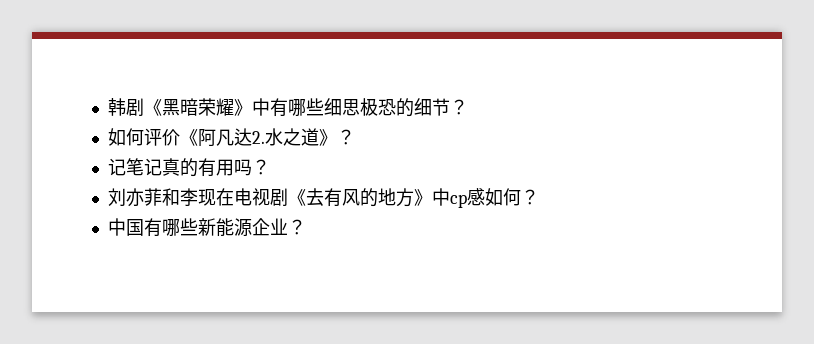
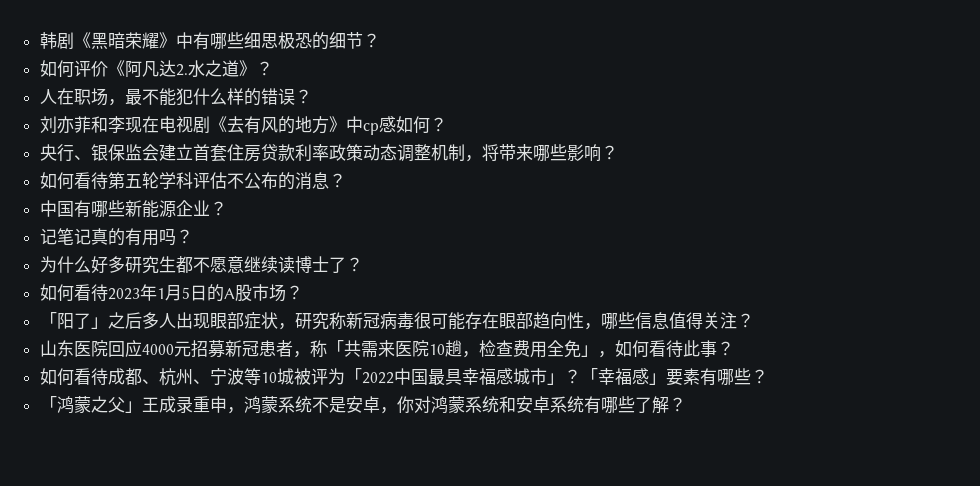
[107,158,252,177] 记笔记真的有用吗 -> [39,88,295,106] 人在职场，最不能犯什么样的错误
(539, 197) none -> [39,144,618,162] [39,172,346,190] // 央行、银保监会建立首套住房贷款利率政策动态调整机制，将带来哪些影响？ // 如何看待第五轮学科评估不公布的消息？
(306, 227) none -> [39,228,193,246] [39,256,363,274] [39,284,303,302] [39,312,754,330] [39,340,734,358] [39,368,768,386] [39,396,686,414] // 记笔记真的有用吗？ // 为什么好多研究生都不愿意继续读博士了？ // 如何看待2023年1月5日的A股市场？ // 「阳了」之后多人出现眼部症状，研究称新冠病毒很可能存在眼部趋向性，哪些信息值得关注？ // 山东医院回应4000元招募新冠患者，称「共需来医院10趟，检查费用全免」，如何看待此事？ // 如何看待成都、杭州、宁波等10城被评为「2022中国最具幸福感城市」？「幸福感」要素有哪些？ // 「鸿蒙之父」王成录重申，鸿蒙系统不是安卓，你对鸿蒙系统和安卓系统有哪些了解？

